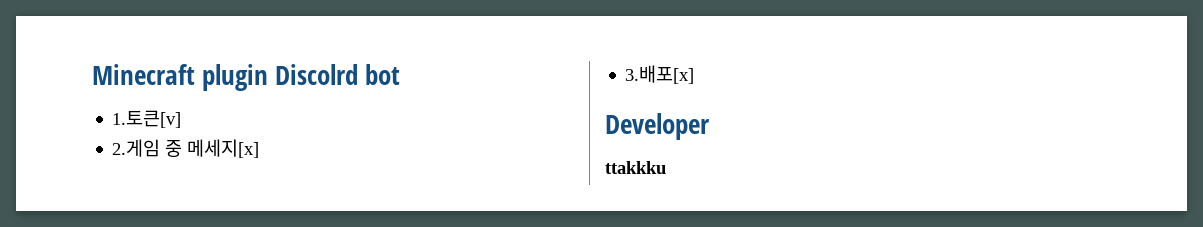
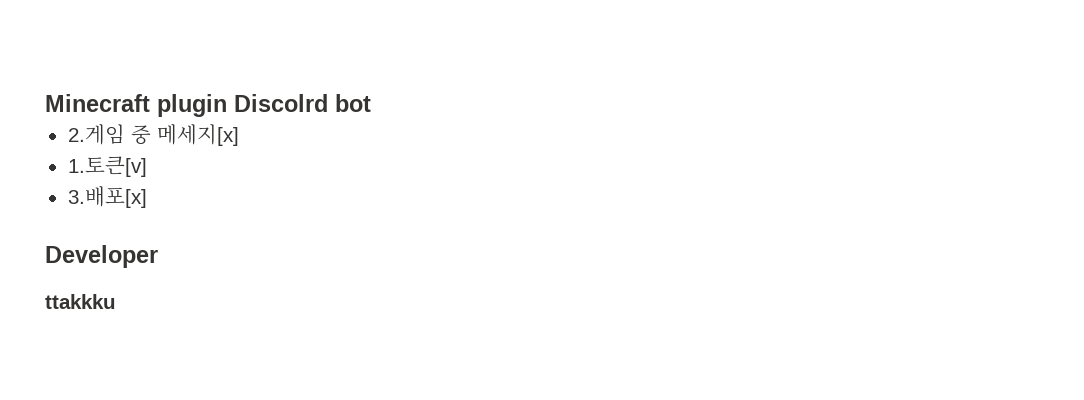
[112,110,182,128] // 1.토큰[v] -> (371, 103) none
(260, 148) none -> [67,156,147,177] // 1.토큰[v]

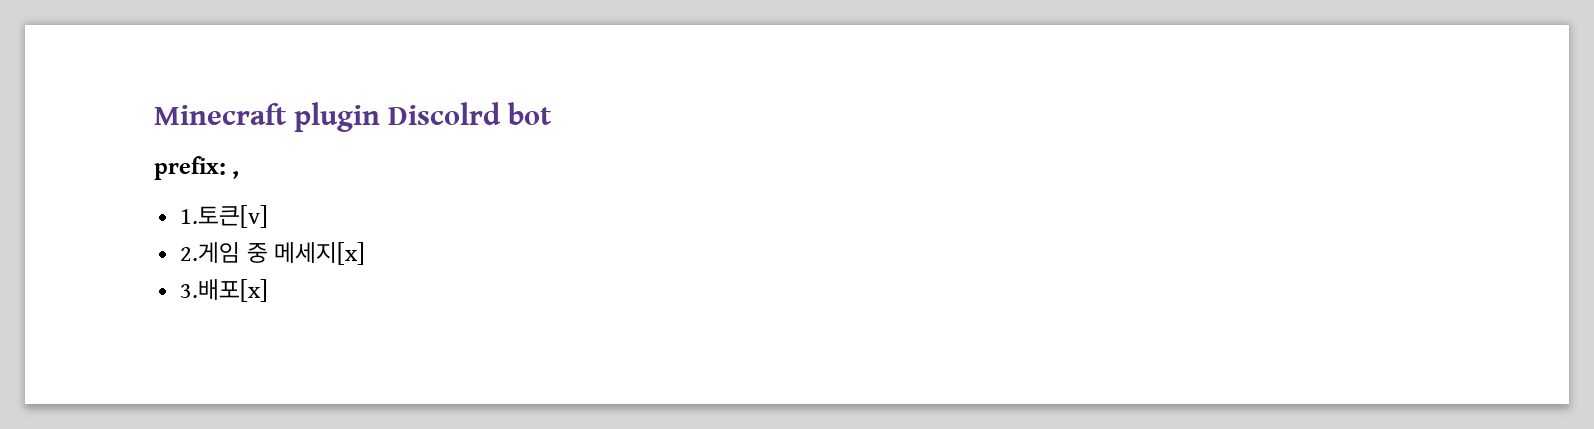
(371, 103) none -> [154,156,240,180] [180,205,269,228] // prefix: , // 1.토큰[v]
[67,156,147,177] // 1.토큰[v] -> (366, 253) none
[45,245,158,268] [45,294,116,309] // Developer // ttakkku -> (269, 290) none

